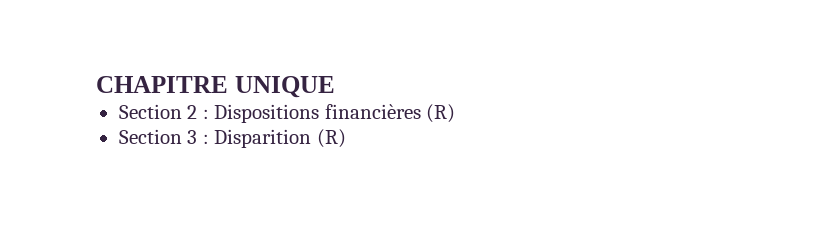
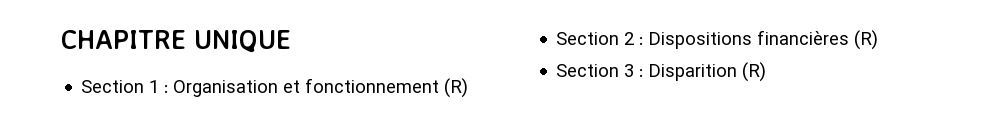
(335, 87) none -> [81,78,469,98] // Section 1 : Organisation et fonctionnement (R)

